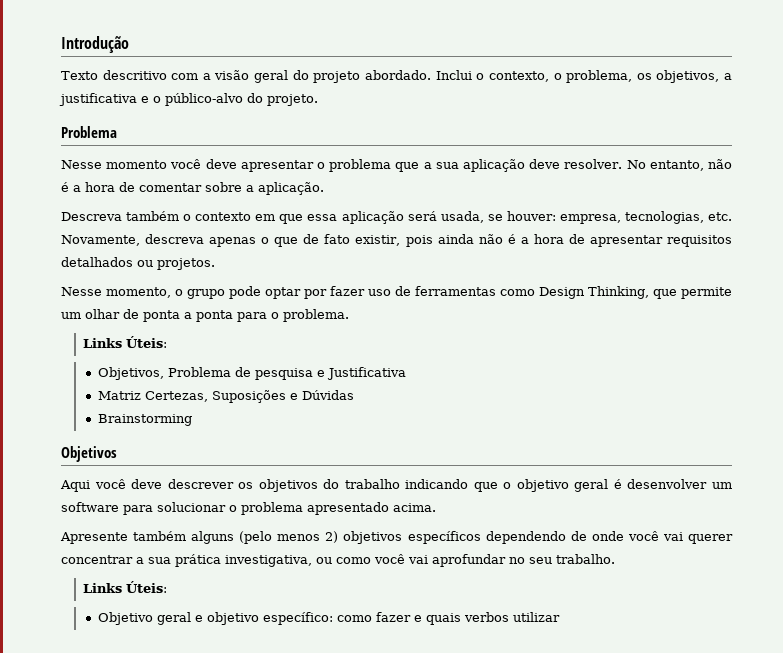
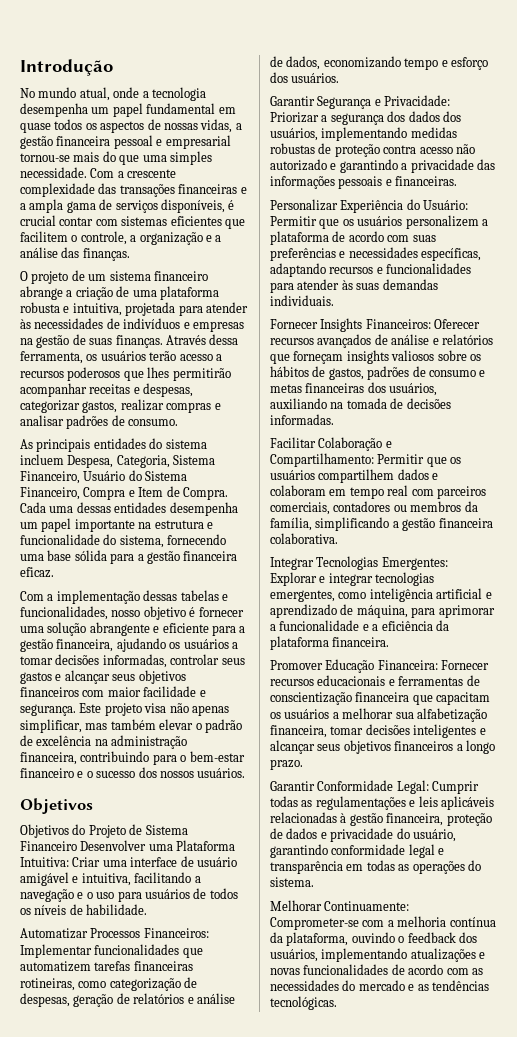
[61,70,732,83] [59,93,318,106] [61,126,117,138] [61,159,732,172] [61,182,324,195] [61,211,732,224] [61,234,732,247] [61,257,215,270] [61,286,732,299] [61,309,349,322] [83,336,168,348] [97,367,406,380] [97,390,354,403] [97,414,192,426] [61,446,117,462] [60,479,732,492] [61,502,436,515] [60,531,734,544] [61,554,615,567] [83,581,168,593] [97,612,560,625] Texto descritivo com a visão geral do projeto abordado. Inclui o contexto, o problema, os objetivos, a justificativa e o público-alvo do projeto. // Problema // Nesse momento você deve apresentar o problema que a sua aplicação deve resolver. No entanto, não é a hora de comentar sobre a aplicação. // Descreva também o contexto em que essa aplicação será usada, se houver: empresa, tecnologias, etc. Novamente, descreva apenas o que de fato existir, pois ainda não é a hora de apresentar requisitos detalhados ou projetos. // Nesse momento, o grupo pode optar por fazer uso de ferramentas como Design Thinking, que permite um olhar de ponta a ponta para o problema. // Links Úteis: // Objetivos, Problema de pesquisa e Justificativa // Matriz Certezas, Suposições e Dúvidas // Brainstorming // Objetivos // Aqui você deve descrever os objetivos do trabalho indicando que o objetivo geral é desenvolver um software para solucionar o problema apresentado acima. // Apresente também alguns (pelo menos 2) objetivos específicos dependendo de onde você vai querer concentrar a sua prática investigativa, ou como você vai aprofundar no seu trabalho. // Links Úteis: // Objetivo geral e objetivo específico: como fazer e quais verbos utilizar -> [20,87,206,101] [20,103,236,117] [20,119,242,133] [20,135,231,149] [20,151,212,165] [20,167,177,178] [20,183,247,197] [20,199,235,213] [20,215,245,229] [20,231,222,245] [20,247,130,261] [20,270,208,284] [20,286,219,300] [20,302,248,316] [20,318,244,332] [20,334,239,348] [20,351,222,364] [20,367,231,381] [20,383,194,397] [20,399,221,413] [20,415,179,429] [20,438,207,452] [20,454,216,468] [20,470,188,484] [20,486,228,500] [20,502,238,516] [20,518,213,532] [20,534,227,548] [20,550,238,564] [20,567,54,578] [20,590,228,604] [20,606,244,620] [20,622,246,636] [20,638,238,652] [20,654,245,668] [20,670,186,684] [20,686,206,697] [20,703,229,716] [20,719,242,733] [20,735,188,749] [20,751,245,765] [20,767,246,778] [20,798,93,814] [20,824,188,838] [20,840,236,851] [20,856,237,867] [20,872,201,886] [20,888,238,902] [20,904,148,915] [20,928,209,939] [20,944,203,958] [20,961,193,972] [20,977,198,991] [20,993,235,1007] [270,56,488,70] [270,72,340,83] [270,95,451,109] [270,111,461,125] [270,127,457,141] [270,143,475,157] [270,159,495,173] [270,176,458,189] [270,199,469,213] [270,215,488,229] [270,231,436,245] [270,247,482,261] [270,263,472,277] [270,279,438,293] [270,295,334,306] [270,318,481,332] [270,334,493,348] [270,350,481,364] [270,366,486,380] [270,382,438,396] [270,398,451,409] [270,414,334,425] [270,437,392,451] [270,453,462,467] [270,469,439,483] [270,485,486,499] [270,501,478,515] [270,517,493,531] [270,533,338,544] [270,556,448,570] [270,572,435,586] [270,588,492,602] [270,604,495,618] [270,620,449,631] [270,636,390,650] [270,659,490,673] [270,675,480,686] [270,692,491,705] [270,708,487,722] [270,724,486,738] [270,740,495,754] [270,759,303,770] [270,780,480,794] [270,796,494,810] [270,812,492,826] [270,828,456,842] [270,844,445,858] [270,860,481,874] [270,877,314,887] [270,900,410,911] [270,916,496,930] [270,932,477,946] [270,948,486,962] [270,964,483,975] [270,980,489,991] [270,996,337,1010] No mundo atual, onde a tecnologia desempenha um papel fundamental em quase todos os aspectos de nossas vidas, a gestão financeira pessoal e empresarial tornou-se mais do que uma simples necessidade. Com a crescente complexidade das transações financeiras e a ampla gama de serviços disponíveis, é crucial contar com sistemas eficientes que facilitem o controle, a organização e a análise das finanças. // O projeto de um sistema financeiro abrange a criação de uma plataforma robusta e intuitiva, projetada para atender às necessidades de indivíduos e empresas na gestão de suas finanças. Através dessa ferramenta, os usuários terão acesso a recursos poderosos que lhes permitirão acompanhar receitas e despesas, categorizar gastos, realizar compras e analisar padrões de consumo. // As principais entidades do sistema incluem Despesa, Categoria, Sistema Financeiro, Usuário do Sistema Financeiro, Compra e Item de Compra. Cada uma dessas entidades desempenha um papel importante na estrutura e funcionalidade do sistema, fornecendo uma base sólida para a gestão financeira eficaz. // Com a implementação dessas tabelas e funcionalidades, nosso objetivo é fornecer uma solução abrangente e eficiente para a gestão financeira, ajudando os usuários a tomar decisões informadas, controlar seus gastos e alcançar seus objetivos financeiros com maior facilidade e segurança. Este projeto visa não apenas simplificar, mas também elevar o padrão de excelência na administração financeira, contribuindo para o bem-estar financeiro e o sucesso dos nossos usuários. // Objetivos // Objetivos do Projeto de Sistema Financeiro Desenvolver uma Plataforma Intuitiva: Criar uma interface de usuário amigável e intuitiva, facilitando a navegação e o uso para usuários de todos os níveis de habilidade. // Automatizar Processos Financeiros: Implementar funcionalidades que automatizem tarefas financeiras rotineiras, como categorização de despesas, geração de relatórios e análise de dados, economizando tempo e esforço dos usuários. // Garantir Segurança e Privacidade: Priorizar a segurança dos dados dos usuários, implementando medidas robustas de proteção contra acesso não autorizado e garantindo a privacidade das informações pessoais e financeiras. // Personalizar Experiência do Usuário: Permitir que os usuários personalizem a plataforma de acordo com suas preferências e necessidades específicas, adaptando recursos e funcionalidades para atender às suas demandas individuais. // Fornecer Insights Financeiros: Oferecer recursos avançados de análise e relatórios que forneçam insights valiosos sobre os hábitos de gastos, padrões de consumo e metas financeiras dos usuários, auxiliando na tomada de decisões informadas. // Facilitar Colaboração e Compartilhamento: Permitir que os usuários compartilhem dados e colaboram em tempo real com parceiros comerciais, contadores ou membros da família, simplificando a gestão financeira colaborativa. // Integrar Tecnologias Emergentes: Explorar e integrar tecnologias emergentes, como inteligência artificial e aprendizado de máquina, para aprimorar a funcionalidade e a eficiência da plataforma financeira. // Promover Educação Financeira: Fornecer recursos educacionais e ferramentas de conscientização financeira que capacitam os usuários a melhorar sua alfabetização financeira, tomar decisões inteligentes e alcançar seus objetivos financeiros a longo prazo. // Garantir Conformidade Legal: Cumprir todas as regulamentações e leis aplicáveis relacionadas à gestão financeira, proteção de dados e privacidade do usuário, garantindo conformidade legal e transparência em todas as operações do sistema. // Melhorar Continuamente: Comprometer-se com a melhoria contínua da plataforma, ouvindo o feedback dos usuários, implementando atualizações e novas funcionalidades de acordo com as necessidades do mercado e as tendências tecnológicas.

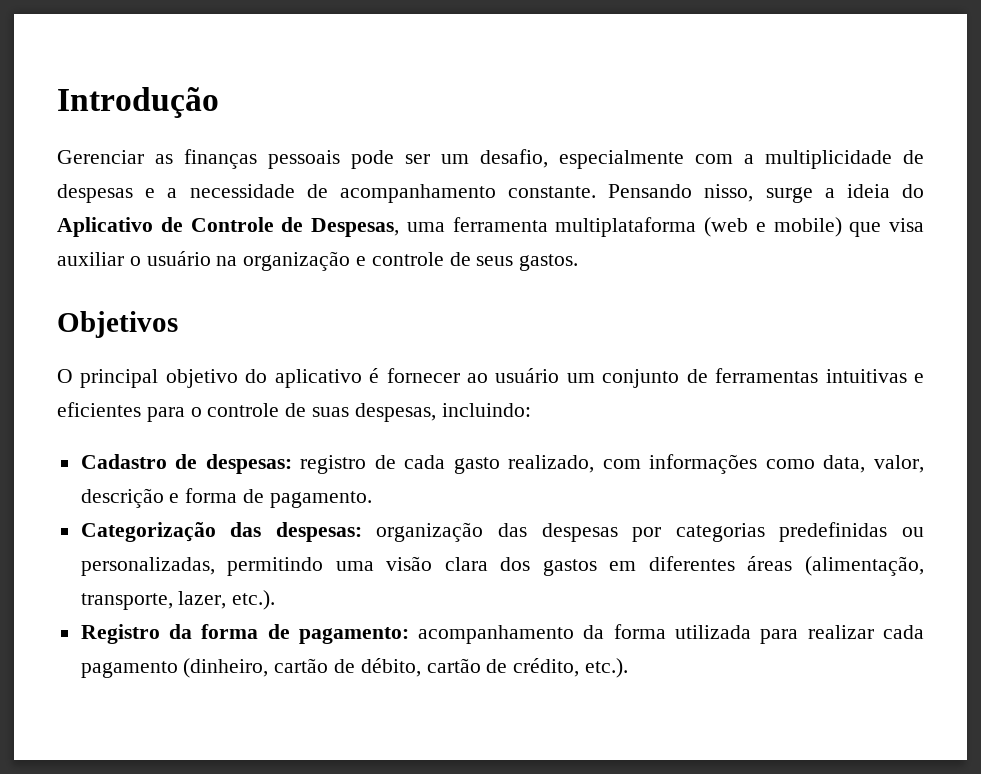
[20,87,206,101] [20,103,236,117] [20,119,242,133] [20,135,231,149] [20,151,212,165] [20,167,177,178] [20,183,247,197] [20,199,235,213] [20,215,245,229] [20,231,222,245] [20,247,130,261] [20,270,208,284] [20,286,219,300] [20,302,248,316] [20,318,244,332] [20,334,239,348] [20,351,222,364] [20,367,231,381] [20,383,194,397] [20,399,221,413] [20,415,179,429] [20,438,207,452] [20,454,216,468] [20,470,188,484] [20,486,228,500] [20,502,238,516] [20,518,213,532] [20,534,227,548] [20,550,238,564] [20,567,54,578] [20,590,228,604] [20,606,244,620] [20,622,246,636] [20,638,238,652] [20,654,245,668] [20,670,186,684] [20,686,206,697] [20,703,229,716] [20,719,242,733] [20,735,188,749] [20,751,245,765] [20,767,246,778] [20,798,93,814] [20,824,188,838] [20,840,236,851] [20,856,237,867] [20,872,201,886] [20,888,238,902] [20,904,148,915] [20,928,209,939] [20,944,203,958] [20,961,193,972] [20,977,198,991] [20,993,235,1007] [270,56,488,70] [270,72,340,83] [270,95,451,109] [270,111,461,125] [270,127,457,141] [270,143,475,157] [270,159,495,173] [270,176,458,189] [270,199,469,213] [270,215,488,229] [270,231,436,245] [270,247,482,261] [270,263,472,277] [270,279,438,293] [270,295,334,306] [270,318,481,332] [270,334,493,348] [270,350,481,364] [270,366,486,380] [270,382,438,396] [270,398,451,409] [270,414,334,425] [270,437,392,451] [270,453,462,467] [270,469,439,483] [270,485,486,499] [270,501,478,515] [270,517,493,531] [270,533,338,544] [270,556,448,570] [270,572,435,586] [270,588,492,602] [270,604,495,618] [270,620,449,631] [270,636,390,650] [270,659,490,673] [270,675,480,686] [270,692,491,705] [270,708,487,722] [270,724,486,738] [270,740,495,754] [270,759,303,770] [270,780,480,794] [270,796,494,810] [270,812,492,826] [270,828,456,842] [270,844,445,858] [270,860,481,874] [270,877,314,887] [270,900,410,911] [270,916,496,930] [270,932,477,946] [270,948,486,962] [270,964,483,975] [270,980,489,991] [270,996,337,1010] No mundo atual, onde a tecnologia desempenha um papel fundamental em quase todos os aspectos de nossas vidas, a gestão financeira pessoal e empresarial tornou-se mais do que uma simples necessidade. Com a crescente complexidade das transações financeiras e a ampla gama de serviços disponíveis, é crucial contar com sistemas eficientes que facilitem o controle, a organização e a análise das finanças. // O projeto de um sistema financeiro abrange a criação de uma plataforma robusta e intuitiva, projetada para atender às necessidades de indivíduos e empresas na gestão de suas finanças. Através dessa ferramenta, os usuários terão acesso a recursos poderosos que lhes permitirão acompanhar receitas e despesas, categorizar gastos, realizar compras e analisar padrões de consumo. // As principais entidades do sistema incluem Despesa, Categoria, Sistema Financeiro, Usuário do Sistema Financeiro, Compra e Item de Compra. Cada uma dessas entidades desempenha um papel importante na estrutura e funcionalidade do sistema, fornecendo uma base sólida para a gestão financeira eficaz. // Com a implementação dessas tabelas e funcionalidades, nosso objetivo é fornecer uma solução abrangente e eficiente para a gestão financeira, ajudando os usuários a tomar decisões informadas, controlar seus gastos e alcançar seus objetivos financeiros com maior facilidade e segurança. Este projeto visa não apenas simplificar, mas também elevar o padrão de excelência na administração financeira, contribuindo para o bem-estar financeiro e o sucesso dos nossos usuários. // Objetivos // Objetivos do Projeto de Sistema Financeiro Desenvolver uma Plataforma Intuitiva: Criar uma interface de usuário amigável e intuitiva, facilitando a navegação e o uso para usuários de todos os níveis de habilidade. // Automatizar Processos Financeiros: Implementar funcionalidades que automatizem tarefas financeiras rotineiras, como categorização de despesas, geração de relatórios e análise de dados, economizando tempo e esforço dos usuários. // Garantir Segurança e Privacidade: Priorizar a segurança dos dados dos usuários, implementando medidas robustas de proteção contra acesso não autorizado e garantindo a privacidade das informações pessoais e financeiras. // Personalizar Experiência do Usuário: Permitir que os usuários personalizem a plataforma de acordo com suas preferências e necessidades específicas, adaptando recursos e funcionalidades para atender às suas demandas individuais. // Fornecer Insights Financeiros: Oferecer recursos avançados de análise e relatórios que forneçam insights valiosos sobre os hábitos de gastos, padrões de consumo e metas financeiras dos usuários, auxiliando na tomada de decisões informadas. // Facilitar Colaboração e Compartilhamento: Permitir que os usuários compartilhem dados e colaboram em tempo real com parceiros comerciais, contadores ou membros da família, simplificando a gestão financeira colaborativa. // Integrar Tecnologias Emergentes: Explorar e integrar tecnologias emergentes, como inteligência artificial e aprendizado de máquina, para aprimorar a funcionalidade e a eficiência da plataforma financeira. // Promover Educação Financeira: Fornecer recursos educacionais e ferramentas de conscientização financeira que capacitam os usuários a melhorar sua alfabetização financeira, tomar decisões inteligentes e alcançar seus objetivos financeiros a longo prazo. // Garantir Conformidade Legal: Cumprir todas as regulamentações e leis aplicáveis relacionadas à gestão financeira, proteção de dados e privacidade do usuário, garantindo conformidade legal e transparência em todas as operações do sistema. // Melhorar Continuamente: Comprometer-se com a melhoria contínua da plataforma, ouvindo o feedback dos usuários, implementando atualizações e novas funcionalidades de acordo com as necessidades do mercado e as tendências tecnológicas. -> [57,149,924,169] [57,184,924,203] [57,217,924,237] [57,251,579,271] [57,311,178,338] [57,368,925,388] [57,402,531,422] [80,454,924,474] [80,488,372,508] [80,522,924,542] [80,556,924,576] [80,590,276,610] [80,624,924,644] [80,658,629,678] Gerenciar as finanças pessoais pode ser um desafio, especialmente com a multiplicidade de despesas e a necessidade de acompanhamento constante. Pensando nisso, surge a ideia do Aplicativo de Controle de Despesas, uma ferramenta multiplataforma (web e mobile) que visa auxiliar o usuário na organização e controle de seus gastos. // Objetivos // O principal objetivo do aplicativo é fornecer ao usuário um conjunto de ferramentas intuitivas e eficientes para o controle de suas despesas, incluindo: // Cadastro de despesas: registro de cada gasto realizado, com informações como data, valor, descrição e forma de pagamento. // Categorização das despesas: organização das despesas por categorias predefinidas ou personalizadas, permitindo uma visão clara dos gastos em diferentes áreas (alimentação, transporte, lazer, etc.). // Registro da forma de pagamento: acompanhamento da forma utilizada para realizar cada pagamento (dinheiro, cartão de débito, cartão de crédito, etc.).

